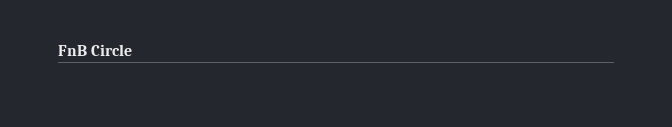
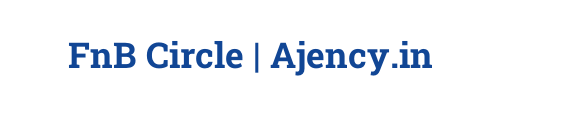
(133, 50) none -> [253,40,433,76] | Ajency.in

